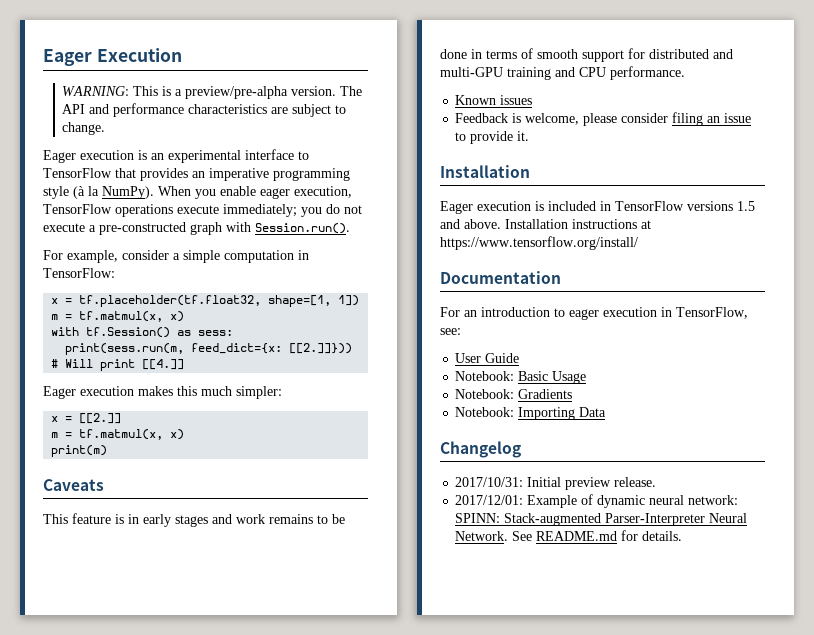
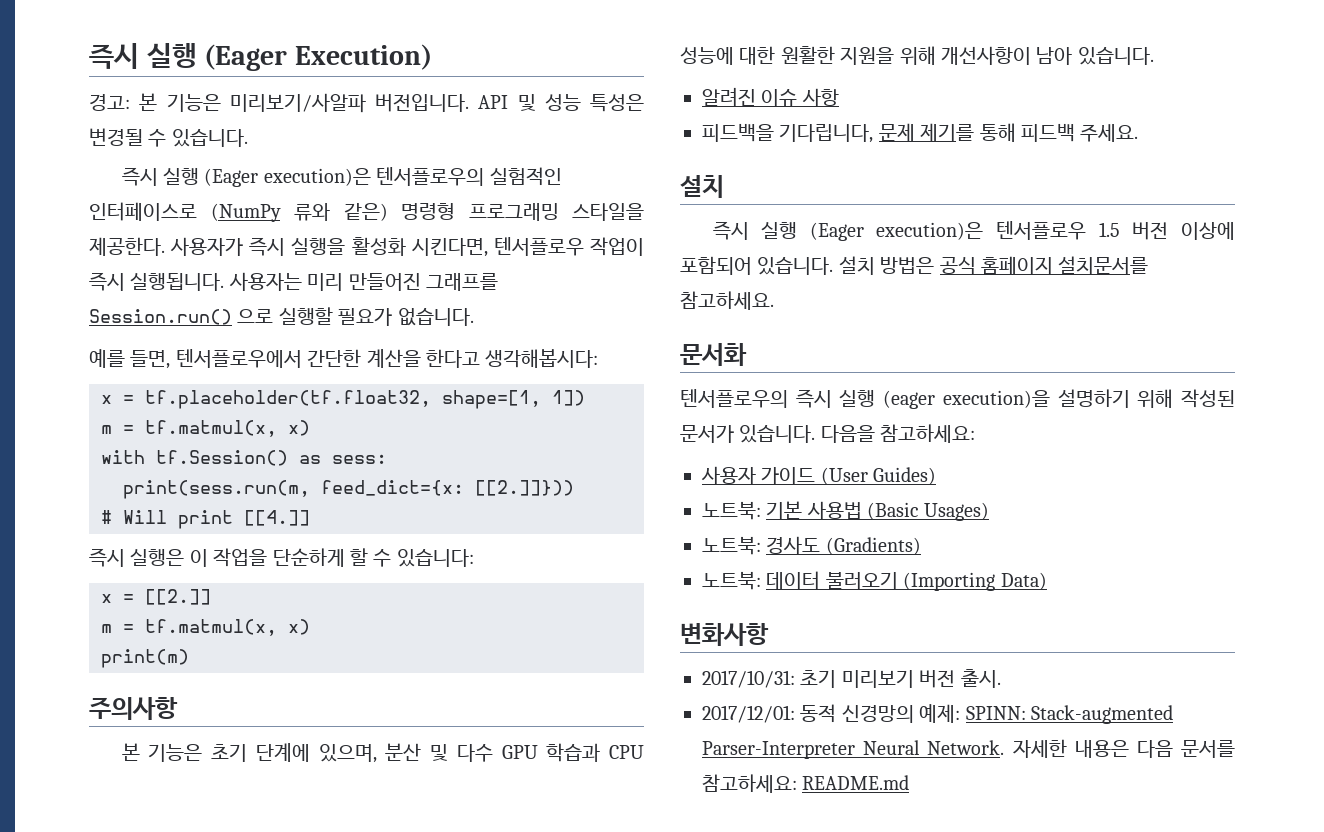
[43,48,182,66] [62,86,363,99] [62,103,347,117] [62,122,106,135] [43,149,309,163] [43,168,350,181] [43,186,352,199] [43,204,362,217] [43,222,350,235] [43,250,309,263] [43,268,115,278] Eager Execution // WARNING: This is a preview/pre-alpha version. The API and performance characteristics are subject to change. // Eager execution is an experimental interface to TensorFlow that provides an imperative programming style (à la NumPy). When you enable eager execution, TensorFlow operations execute immediately; you do not execute a pre-constructed graph with Session.run(). // For example, consider a simple computation in TensorFlow: -> [89,43,432,71] [89,93,644,113] [89,128,248,147] [121,167,562,187] [89,202,644,222] [89,237,645,257] [89,272,498,291] [89,307,474,326] [89,349,599,369] 즉시 실행 (Eager Execution) // 경고: 본 기능은 미리보기/사알파 버전입니다. API 및 성능 특성은 변경될 수 있습니다. // 즉시 실행 (Eager execution)은 텐서플로우의 실험적인 인터페이스로 (NumPy 류와 같은) 명령형 프로그래밍 스타일을 제공한다. 사용자가 즉시 실행을 활성화 시킨다면, 텐서플로우 작업이 즉시 실행됩니다. 사용자는 미리 만들어진 그래프를 Session.run() 으로 실행할 필요가 없습니다. // 예를 들면, 텐서플로우에서 간단한 계산을 한다고 생각해봅시다:
[43,386,282,399] Eager execution makes this much simpler: -> [89,548,474,567] 즉시 실행은 이 작업을 단순하게 할 수 있습니다:
[43,479,104,491] [43,513,345,527] [440,48,733,62] [440,66,685,80] [455,95,533,105] [455,112,752,126] [455,131,530,144] [440,165,530,178] [440,201,755,214] [440,219,651,229] [440,236,638,250] [440,271,561,284] [440,307,748,320] [440,328,461,335] [455,353,520,363] [455,371,587,384] [455,389,573,399] [455,407,607,420] [440,441,521,458] [455,477,657,490] [455,494,739,508] Caveats // This feature is in early stages and work remains to be done in terms of smooth support for distributed and multi-GPU training and CPU performance. // Known issues // Feedback is welcome, please consider filing an issue to provide it. // Installation // Eager execution is included in TensorFlow versions 1.5 and above. Installation instructions at https://www.tensorflow.org/install/ // Documentation // For an introduction to eager execution in TensorFlow, see: // User Guide // Notebook: Basic Usage // Notebook: Gradients // Notebook: Importing Data // Changelog // 2017/10/31: Initial preview release. // 2017/12/01: Example of dynamic neural network: -> [89,697,178,720] [121,743,644,763] [680,46,1154,65] [702,87,839,107] [702,123,1139,143] [680,175,724,198] [712,221,1235,241] [680,256,1149,275] [680,291,774,310] [680,343,747,366] [680,389,1235,409] [680,424,976,443] [701,466,937,485] [702,501,989,521] [702,536,921,555] [702,571,1047,591] [680,623,769,646] [702,669,1001,688] [702,704,961,723] 주의사항 // 본 기능은 초기 단계에 있으며, 분산 및 다수 GPU 학습과 CPU 성능에 대한 원활한 지원을 위해 개선사항이 남아 있습니다. // 알려진 이슈 사항 // 피드백을 기다립니다, 문제 제기를 통해 피드백 주세요. // 설치 // 즉시 실행 (Eager execution)은 텐서플로우 1.5 버전 이상에 포함되어 있습니다. 설치 방법은 공식 홈페이지 설치문서를 참고하세요. // 문서화 // 텐서플로우의 즉시 실행 (eager execution)을 설명하기 위해 작성된 문서가 있습니다. 다음을 참고하세요: // 사용자 가이드 (User Guides) // 노트북: 기본 사용법 (Basic Usages) // 노트북: 경사도 (Gradients) // 노트북: 데이터 불러오기 (Importing Data) // 변화사항 // 2017/10/31: 초기 미리보기 버전 출시. // 2017/12/01: 동적 신경망의 예제:
[512,530,683,541] See README.md for details. -> [1012,739,1235,758] [702,774,910,793] 자세한 내용은 다음 문서를 참고하세요: README.md

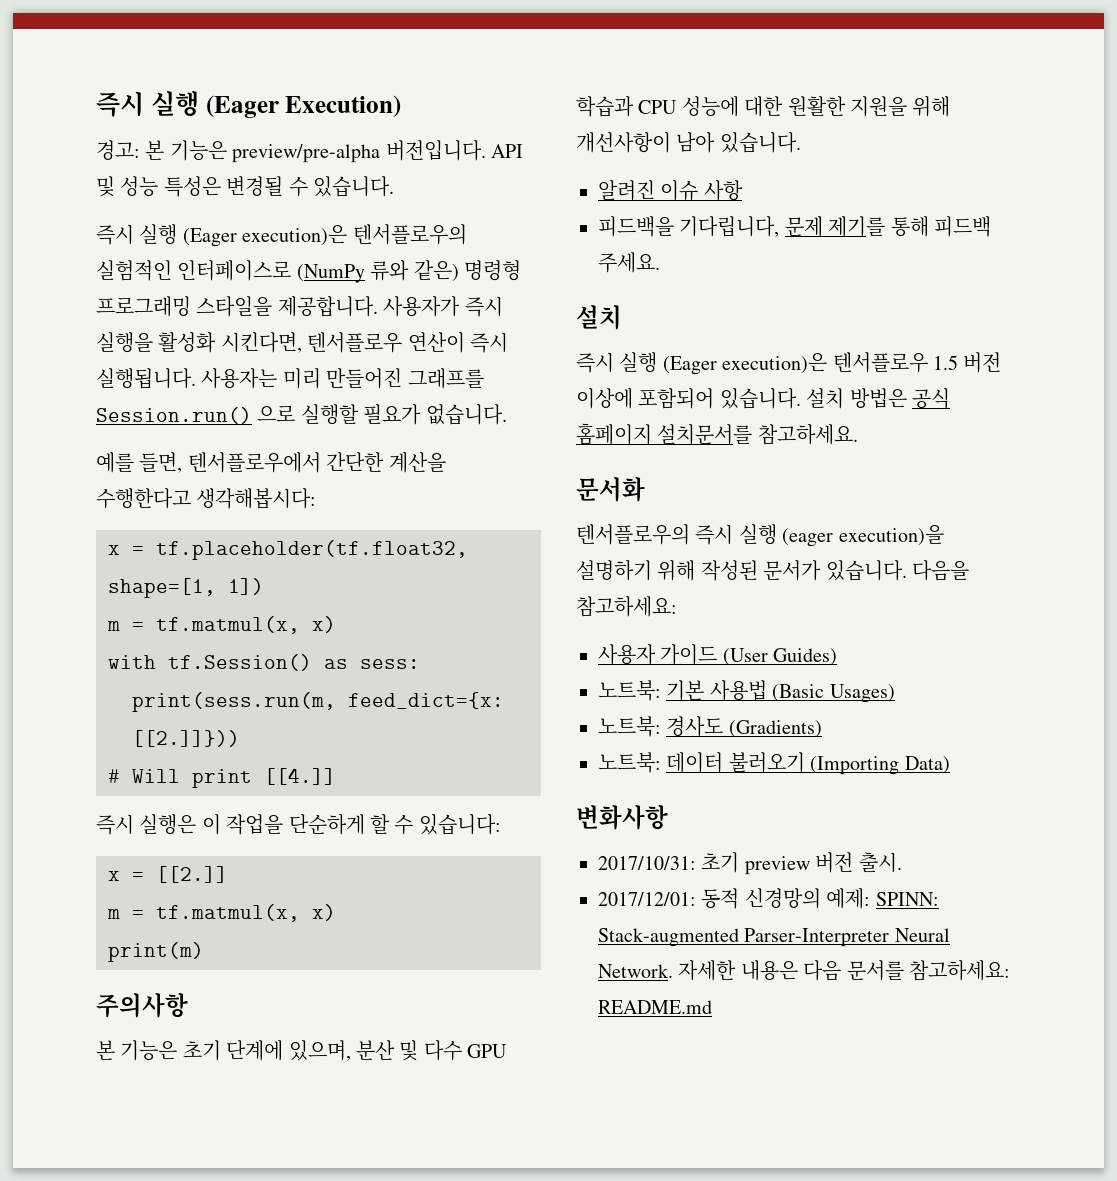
[229,93,366,113] 미리보기/사알파 -> [232,144,381,163] preview/pre-alpha
[89,237,165,256] 제공한다. -> [277,296,378,317] 제공합니다.
[590,237,645,256] 작업이 -> [407,332,465,353] 연산이
[426,349,480,368] 한다고 -> [96,488,191,509] 수행한다고
[841,670,914,688] 미리보기 -> [744,856,810,875] preview

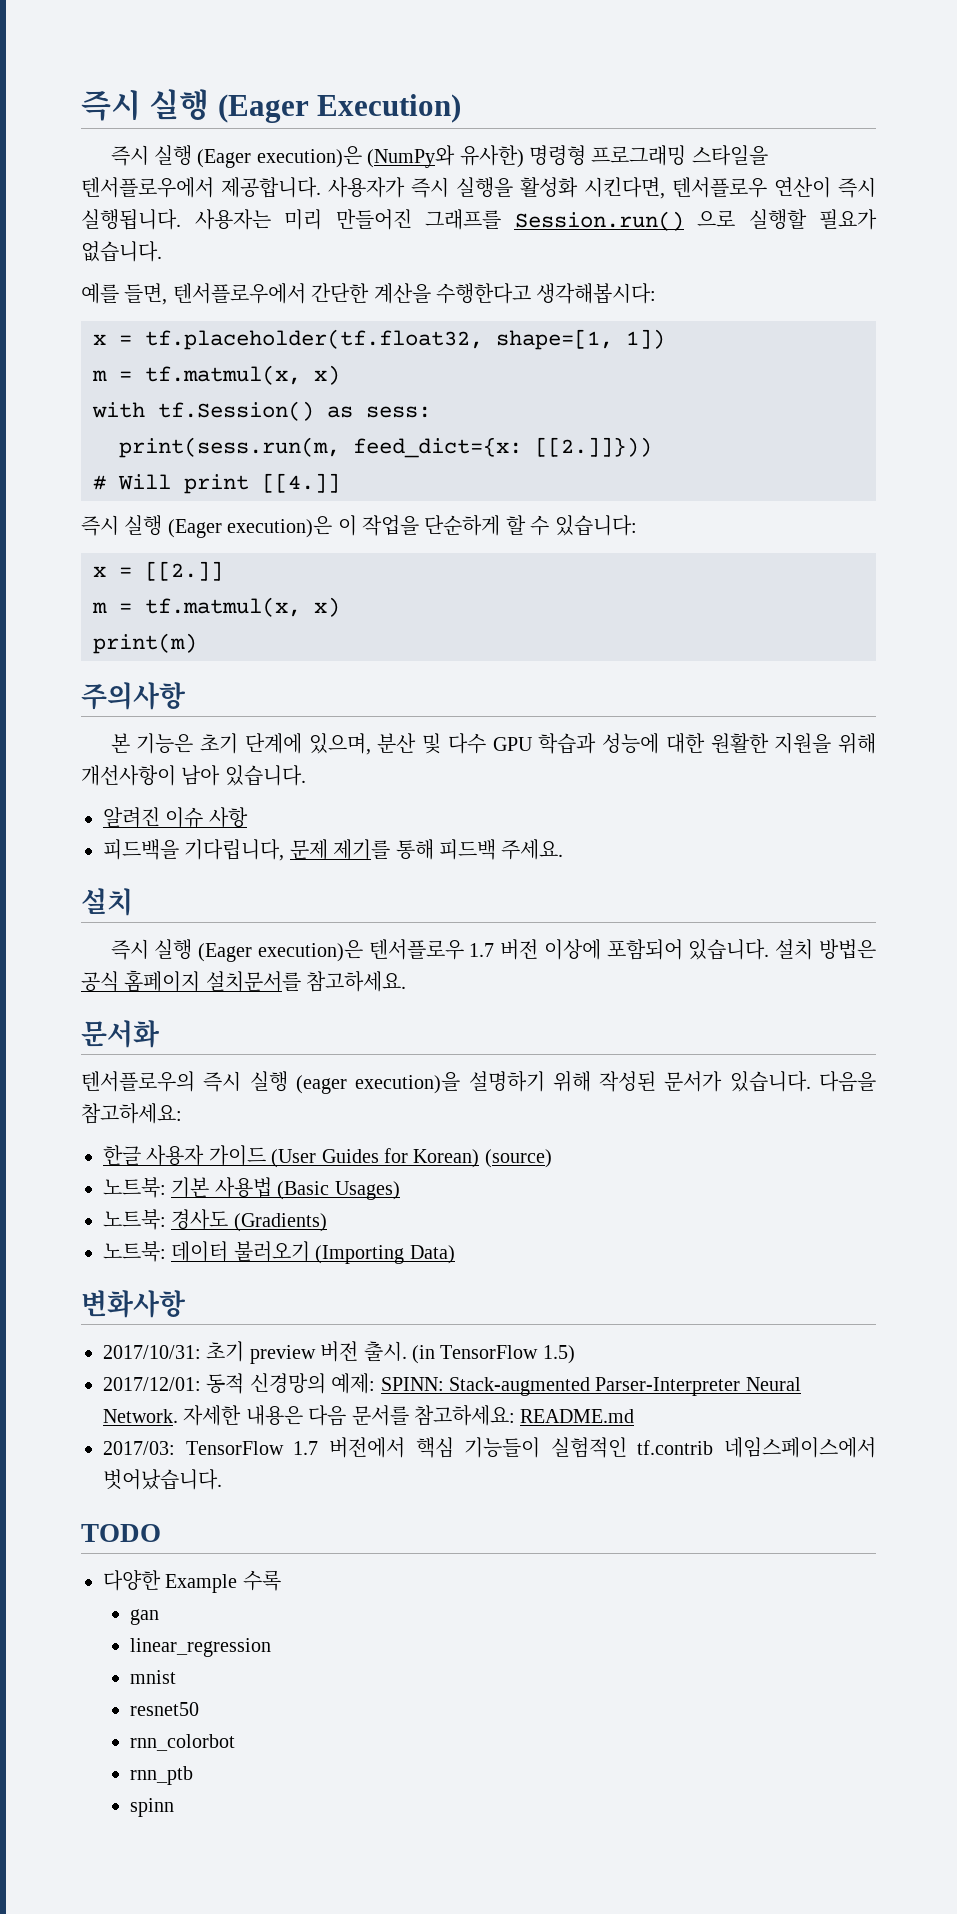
[96,140,523,163] [96,176,394,197] [96,224,467,247] [96,260,459,283] 경고: 본 기능은 preview/pre-alpha 버전입니다. API 및 성능 특성은 변경될 수 있습니다. // 즉시 실행 (Eager execution)은 텐서플로우의 실험적인 인터페이스로 (NumPy 류와 같은) -> [110,145,524,168] 즉시 실행 (Eager execution)은 (NumPy와 유사한)
(273, 306) none -> [81,177,214,198] 텐서플로우에서
[139,814,197,835] 실행은 -> [124,515,333,538] 실행 (Eager execution)은
[638,100,678,114] CPU -> (597, 743) none
[933,355,958,370] 1.5 -> [469,943,495,957] 1.7
(677, 606) none -> [103,1145,141,1165] 한글
[773,648,838,666] Guides) -> [321,1148,552,1168] Guides for Korean) (source)
(902, 862) none -> [412,1345,575,1364] (in TensorFlow 1.5)
(712, 1007) none -> [103,1437,876,1458] [103,1469,222,1490] [81,1524,161,1542] [103,1570,281,1593] [129,1609,159,1625] [129,1638,271,1657] [129,1670,176,1684] [129,1702,199,1716] [129,1734,235,1751] [129,1766,193,1785] [129,1798,174,1817] // 2017/03: TensorFlow 1.7 버전에서 핵심 기능들이 실험적인 tf.contrib 네임스페이스에서 벗어났습니다. // TODO // 다양한 Example 수록 // gan // linear_regression // mnist // resnet50 // rnn_colorbot // rnn_ptb // spinn

